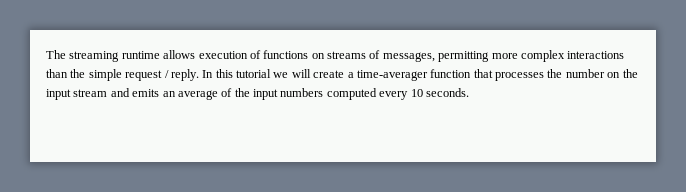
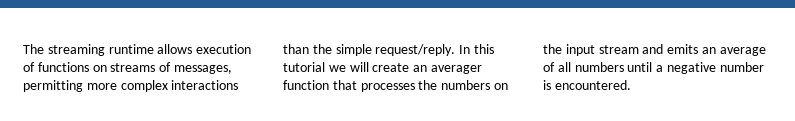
[125,69,199,81] request / reply. -> [375,44,456,56] request/reply.
[347,70,428,81] a time-averager -> [413,65,482,74] an averager
[565,69,605,78] number -> [441,80,491,90] numbers
[234,88,469,100] the input numbers computed every 10 seconds. -> [557,62,764,74] [543,80,631,90] all numbers until a negative number is encountered.

